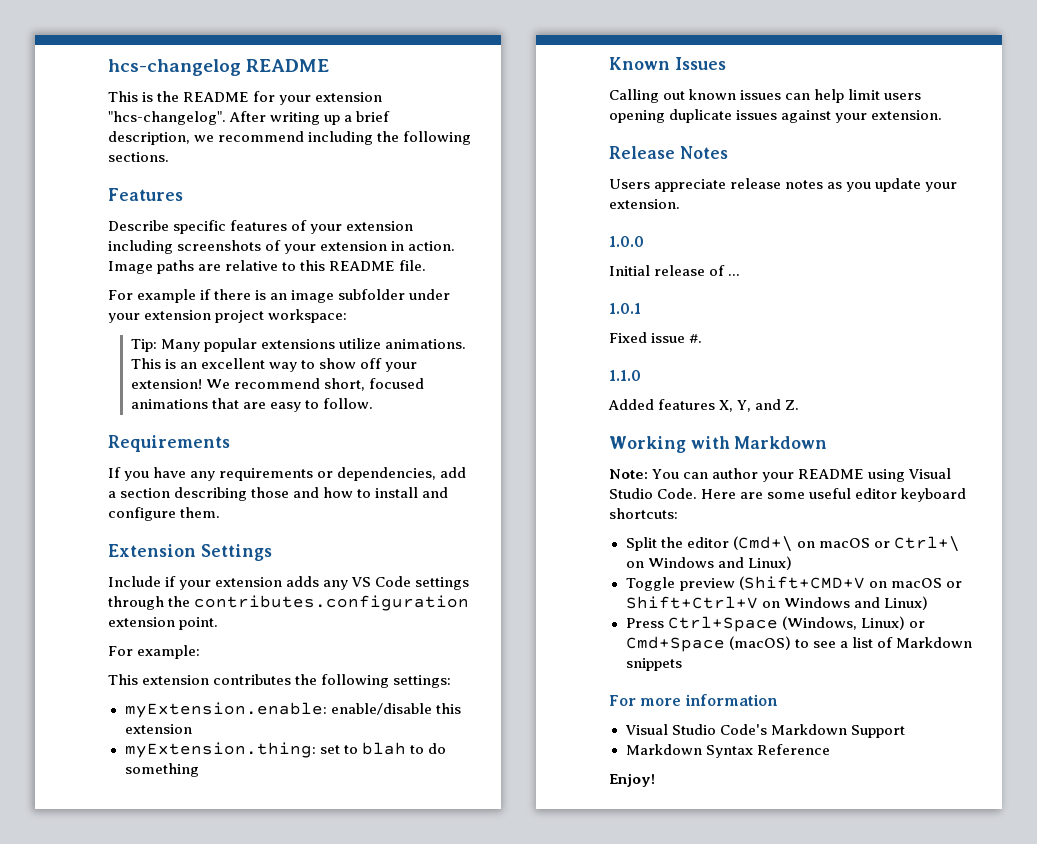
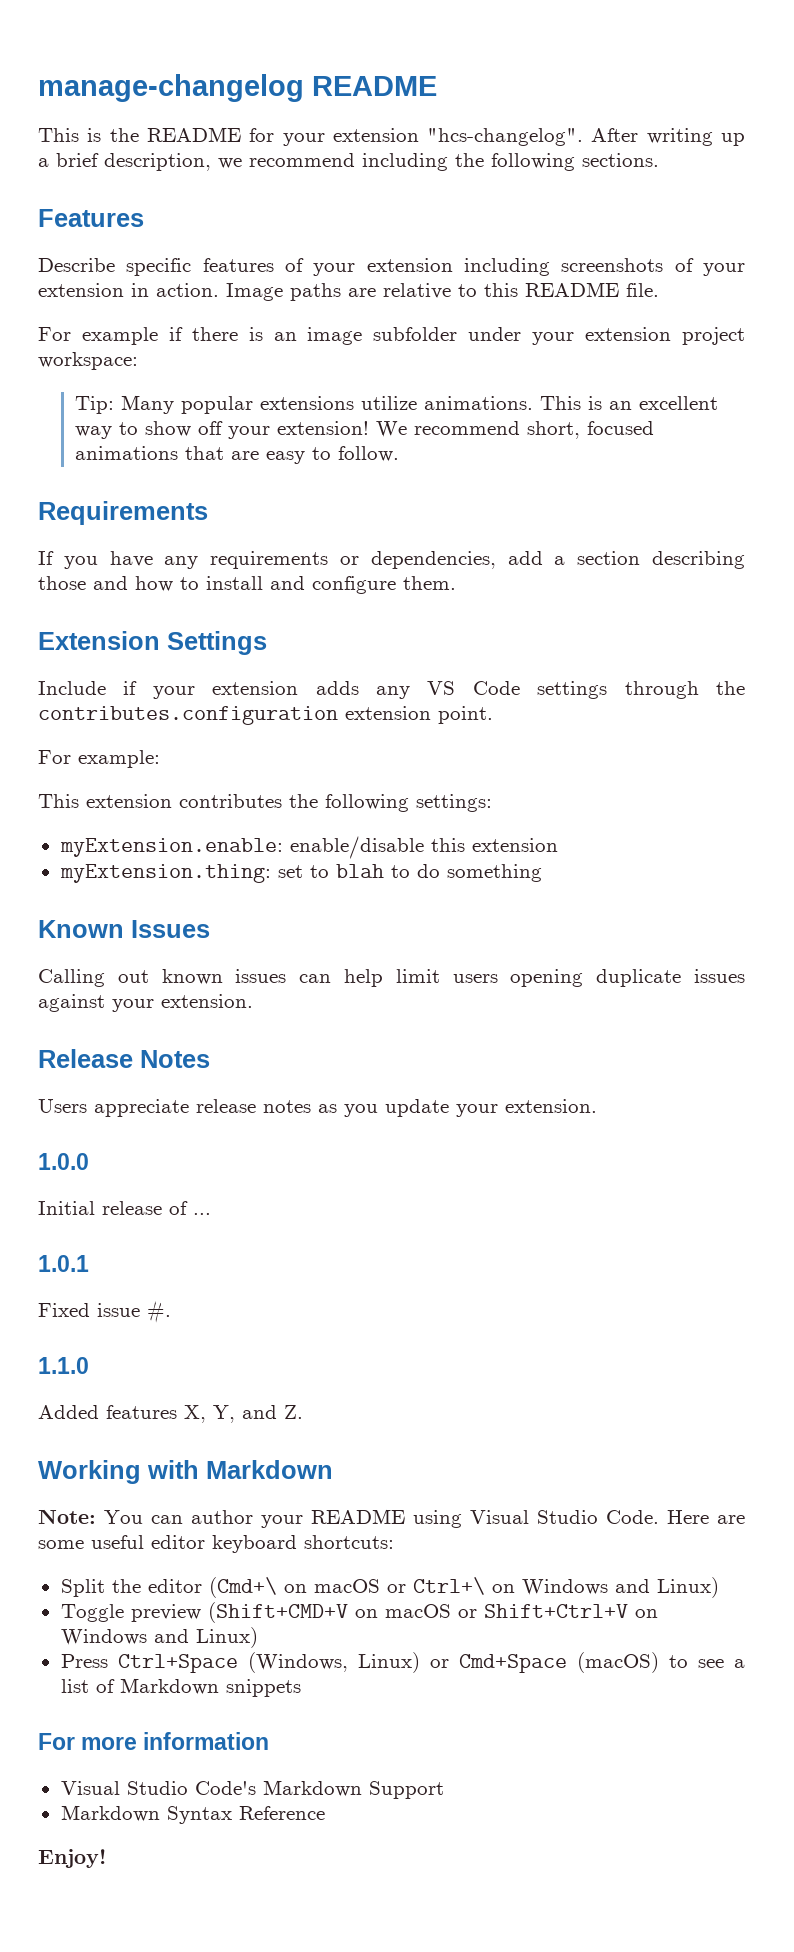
[108,59,241,76] hcs-changelog -> [38,74,304,102] manage-changelog

